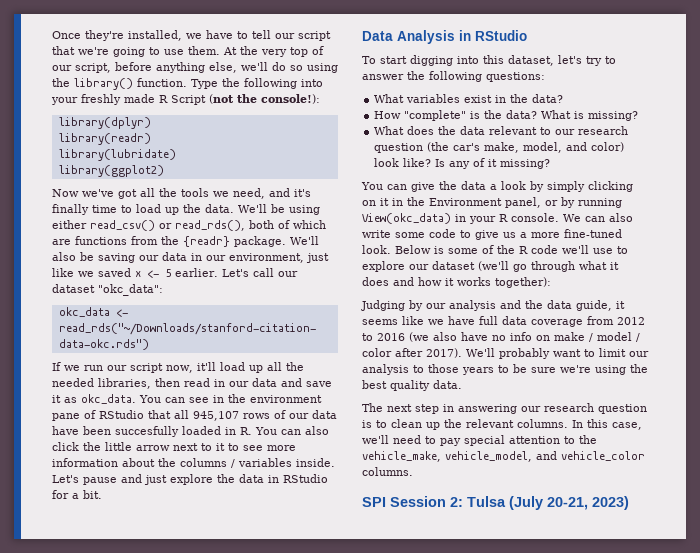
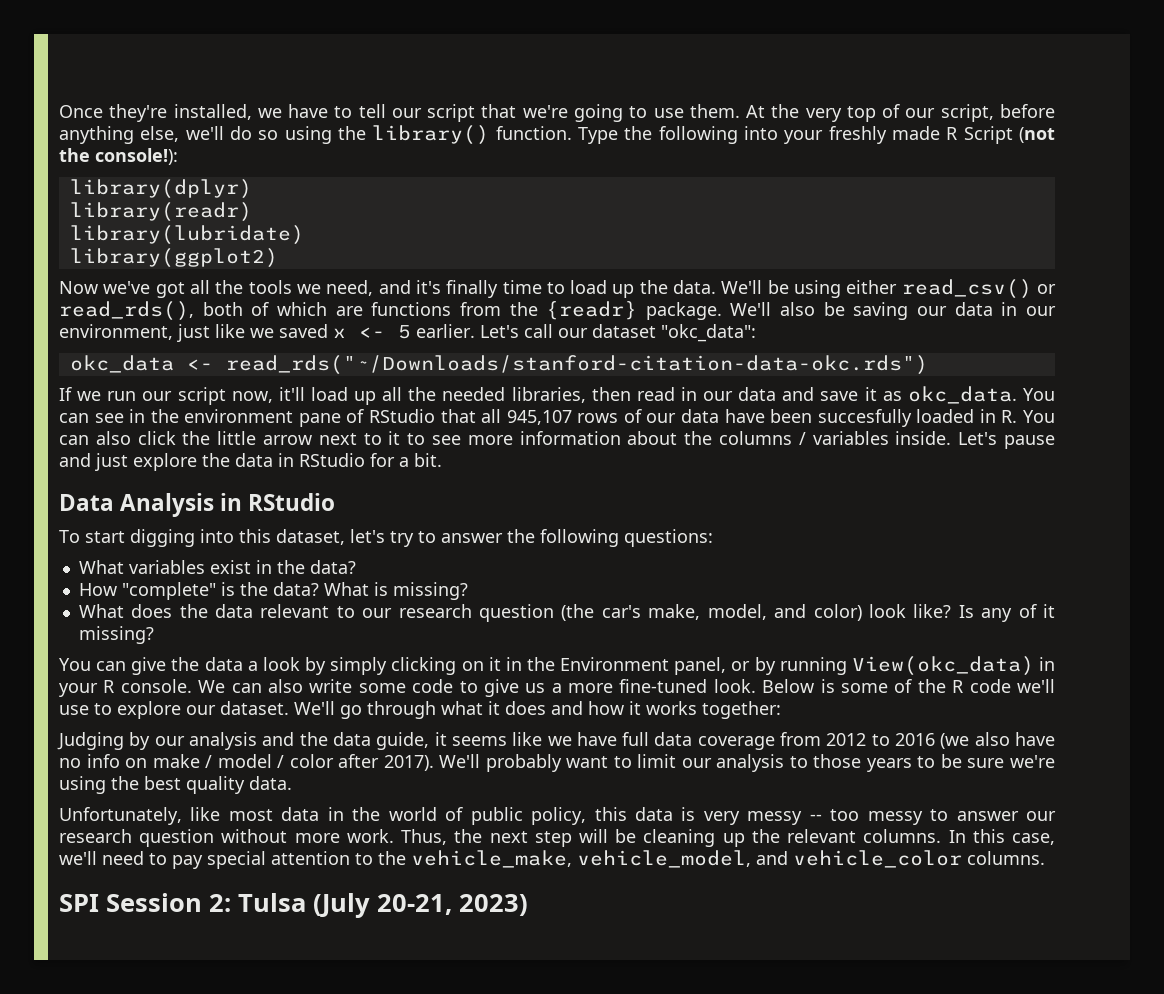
[432,261,509,271] dataset (we'll -> [220,701,335,715] dataset. We'll
[495,277,551,288] together): -> [702,701,781,719] together:
[362,403,647,414] [362,419,422,428] The next step in answering our research question is to clean -> [59,807,1057,825] [59,829,716,847] Unfortunately, like most data in the world of public policy, this data is very messy -- too messy to answer our research question without more work. Thus, the next step will be cleaning

